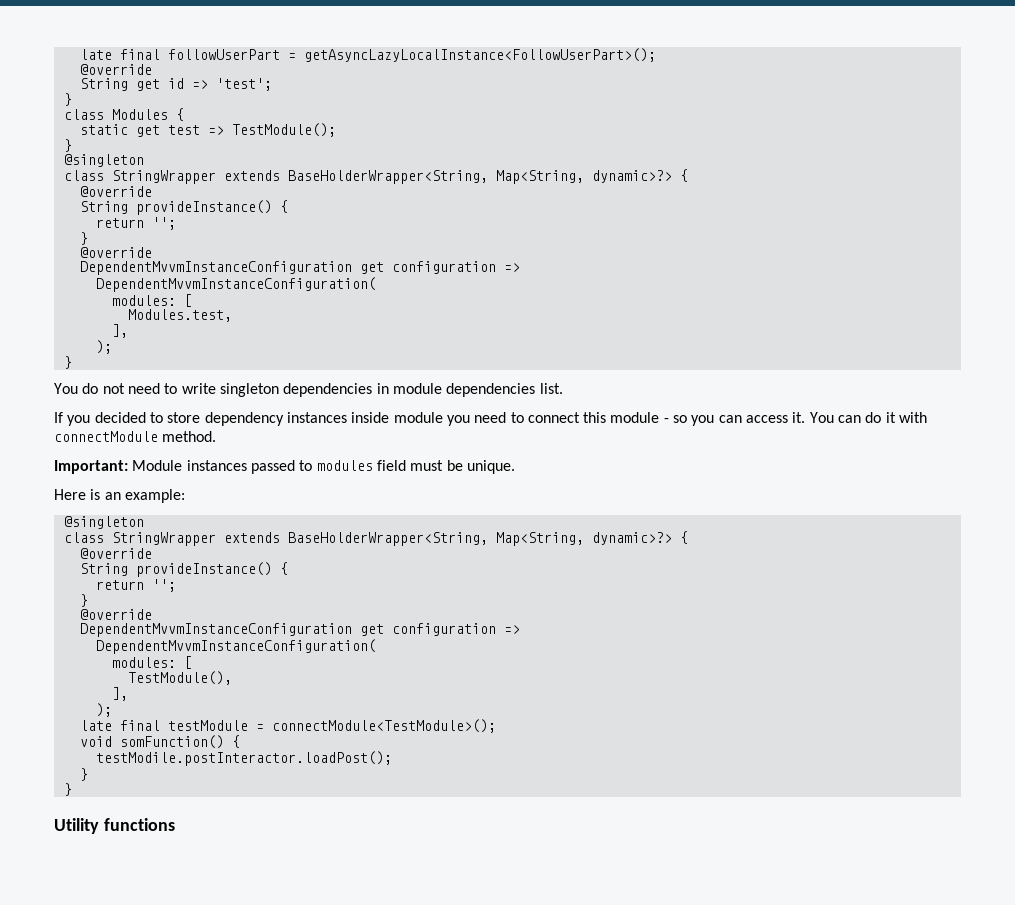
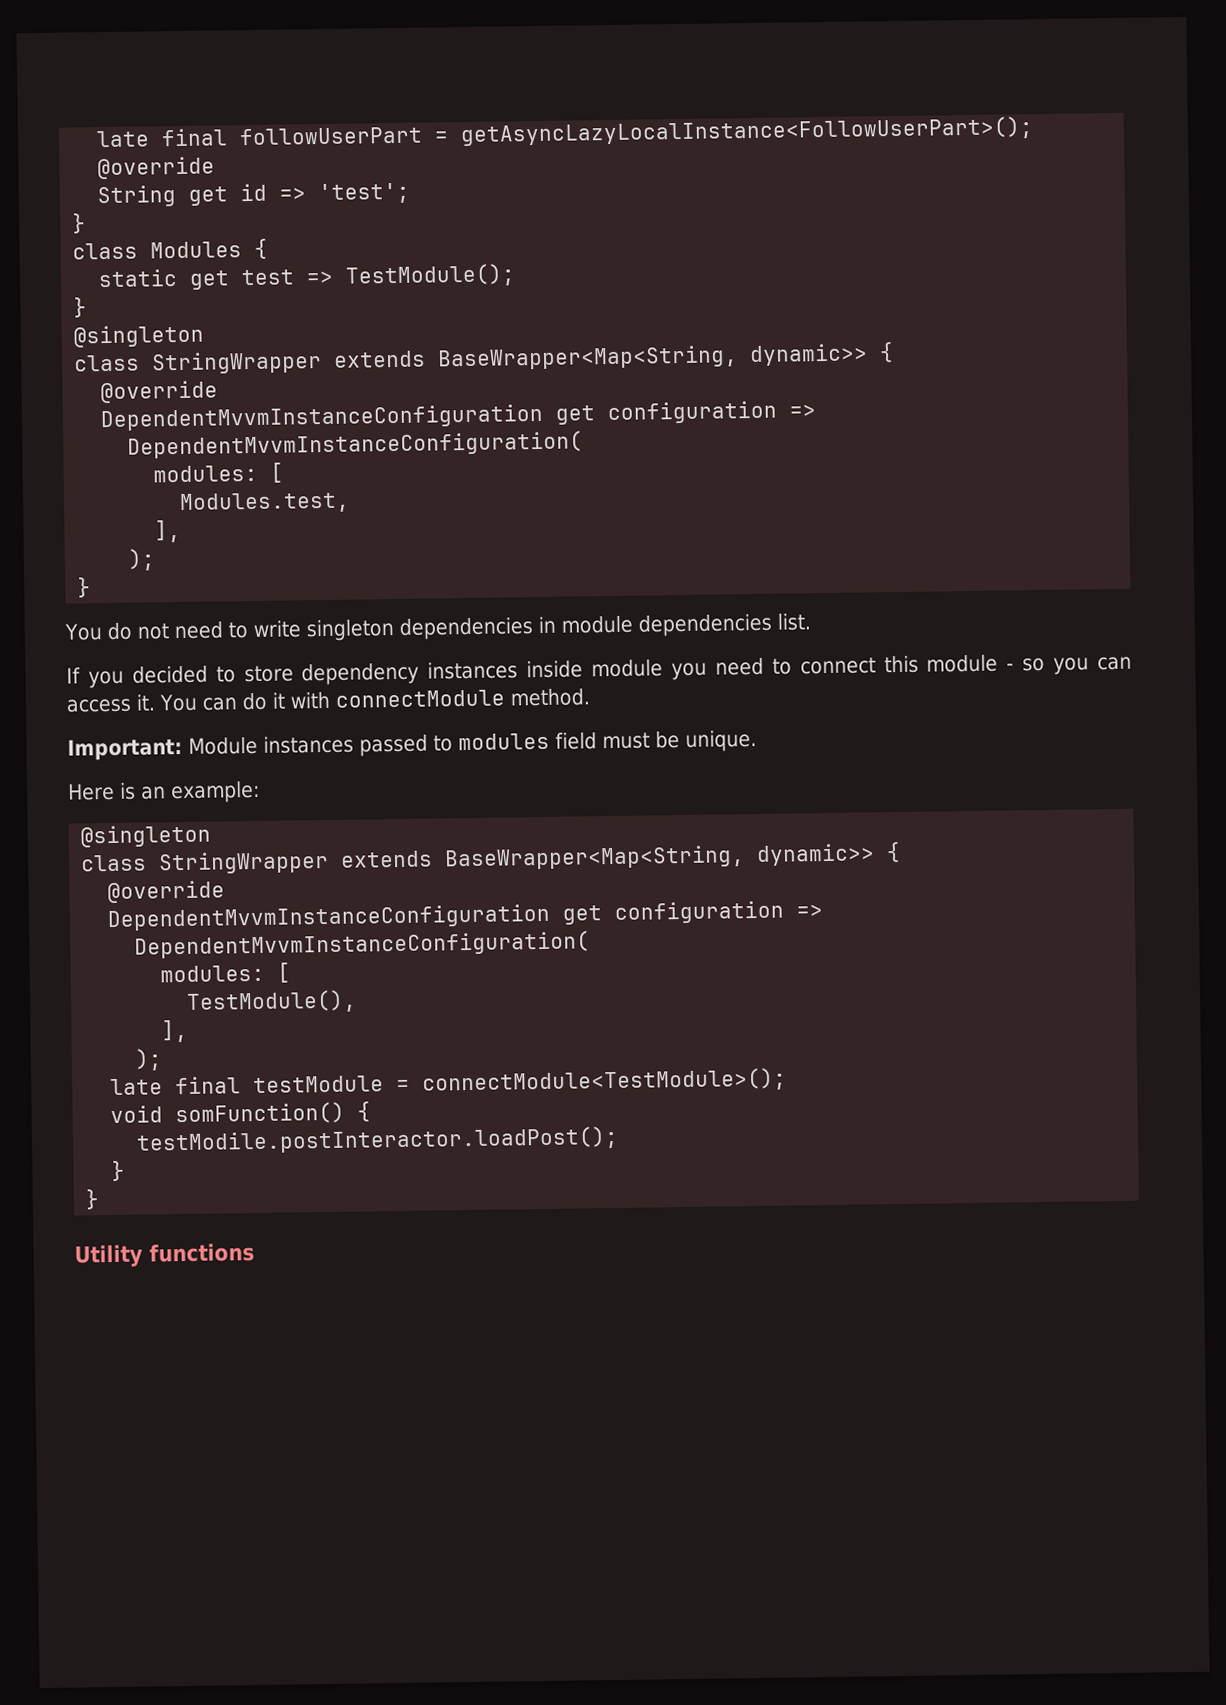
[287,169,688,184] [79,186,152,197] [79,200,288,215] [95,217,176,230] [79,232,88,245] [79,247,152,258] BaseHolderWrapper<String, Map<String, dynamic>?> { // @override // String provideInstance() { // return ''; // } // @override -> [437,342,895,371] [100,380,219,404] BaseWrapper<Map<String, dynamic>> { // @override
[287,531,688,546] [79,548,152,559] [79,562,288,577] [95,579,176,592] [79,594,88,607] [79,609,152,620] BaseHolderWrapper<String, Map<String, dynamic>?> { // @override // String provideInstance() { // return ''; // } // @override -> [444,841,902,871] [107,880,226,904] BaseWrapper<Map<String, dynamic>> { // @override

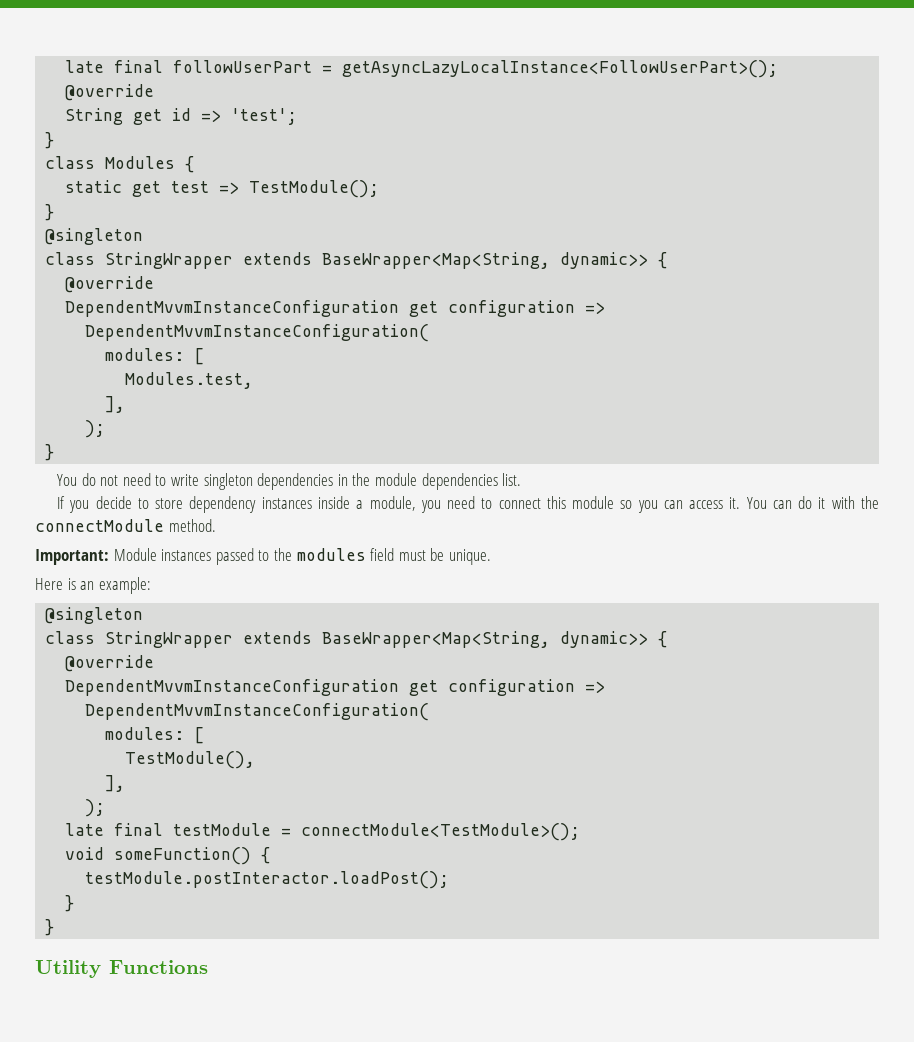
(556, 625) none -> [352,473,371,486] the
[131,665,208,684] decided -> [95,496,132,509] decide
[591,659,664,678] module -> [356,496,416,511] a module,
[1006,663,1015,671] - -> (615, 502) none
(330, 700) none -> [861,496,880,509] the
(453, 743) none -> [273,548,292,561] the
[175,1101,372,1126] [136,1125,620,1155] somFunction() { // testModile.postInteractor.loadPost(); -> [114,847,271,865] [85,871,450,889] someFunction() { // testModule.postInteractor.loadPost();
[149,1243,255,1263] functions -> [109,960,208,974] Functions

